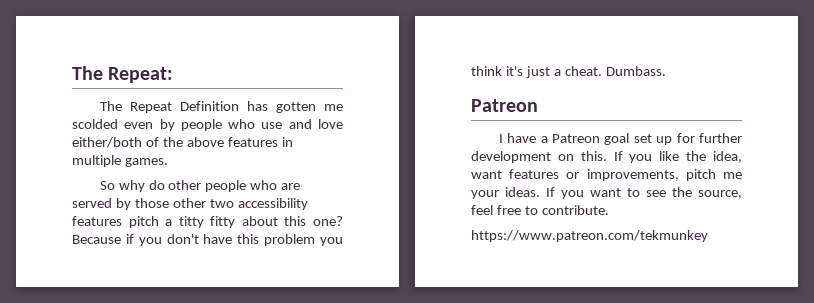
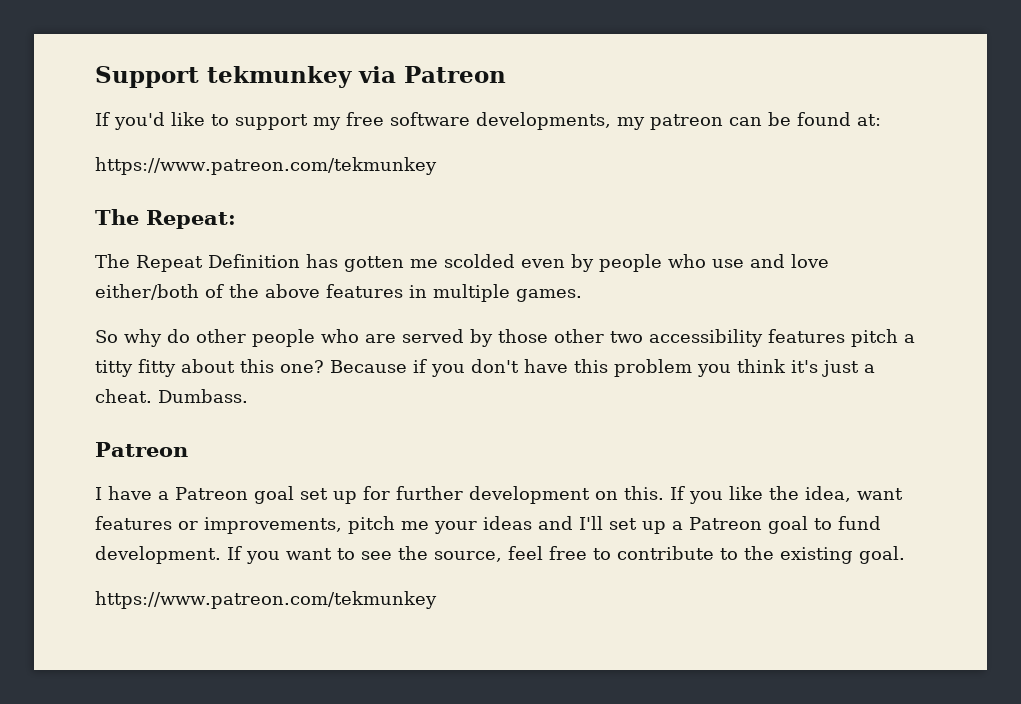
(72, 73) none -> [95,66,506,88] [95,112,881,130] [95,157,437,175] Support tekmunkey via Patreon // If you'd like to support my free software developments, my patreon can be found at: // https://www.patreon.com/tekmunkey //
[505,187,540,197] ideas. -> [483,516,881,534] [95,546,221,564] ideas and I'll set up a Patreon goal to fund development.
[541,205,609,215] contribute. -> [617,546,905,564] contribute to the existing goal.

